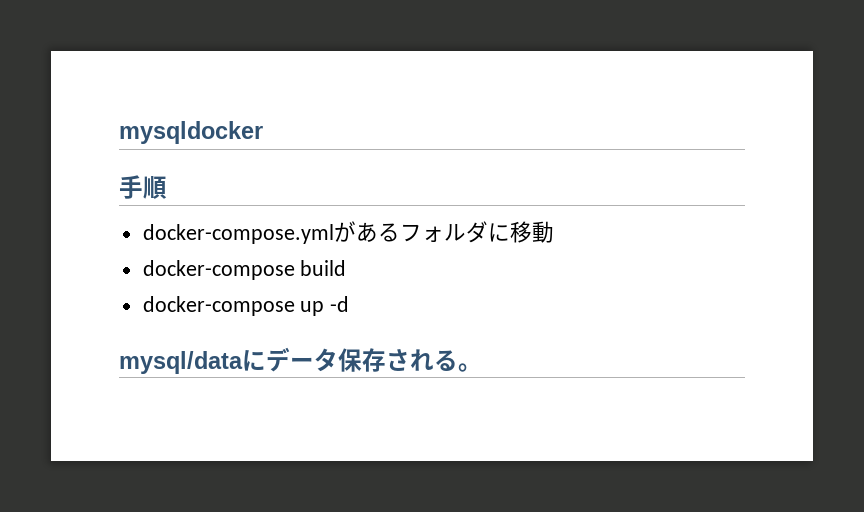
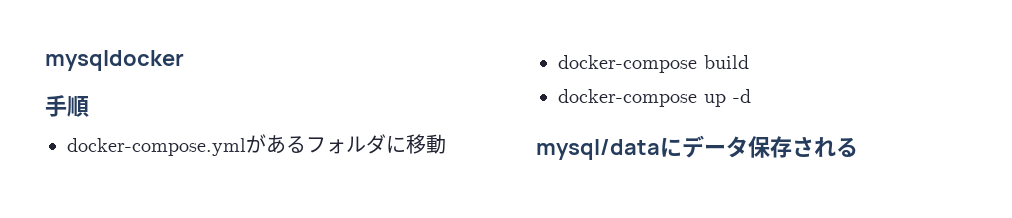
[458,363,482,372] 。 -> (858, 147) none

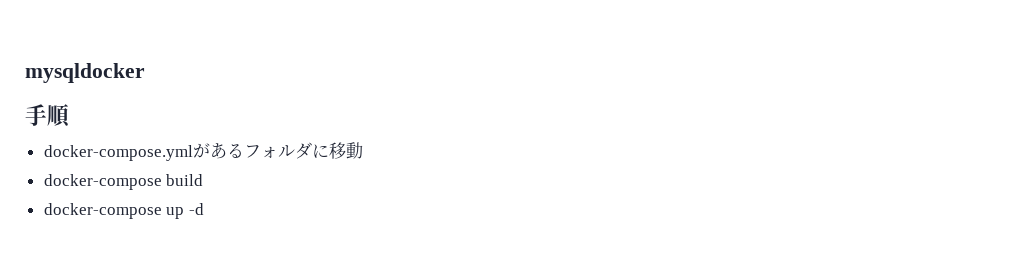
[536,135,858,160] // mysql/dataにデータ保存される -> (204, 209) none

